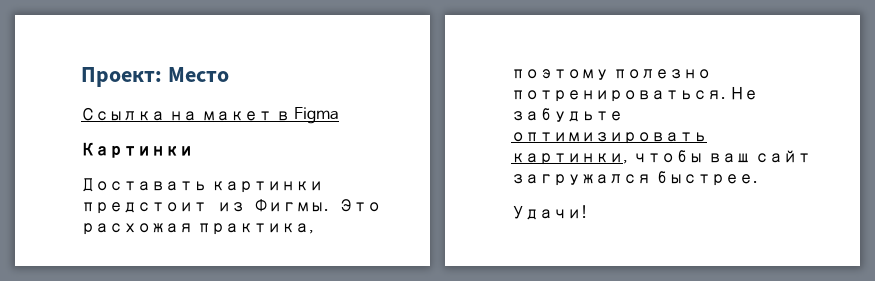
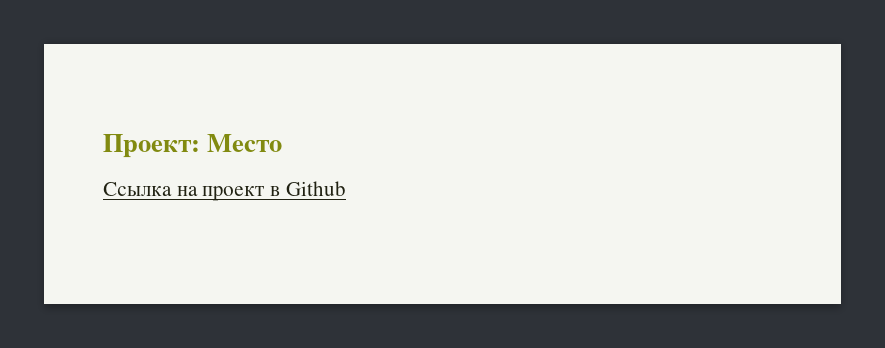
[201,107,340,124] [81,142,193,158] [81,178,324,193] [81,199,382,214] [81,223,315,235] [511,69,712,80] [511,86,759,102] [511,108,623,122] [511,132,707,144] [511,150,811,165] [511,171,759,186] [511,205,588,220] макет в Figma // Картинки // Доставать картинки предстоит из Фигмы. Это расхожая практика, поэтому полезно потренироваться. Не забудьте оптимизировать картинки, чтобы ваш сайт загружался быстрее. // Удачи! -> [202,181,346,201] проект в Github

